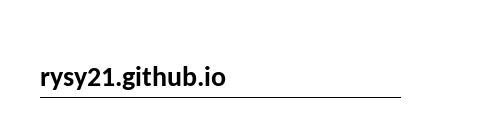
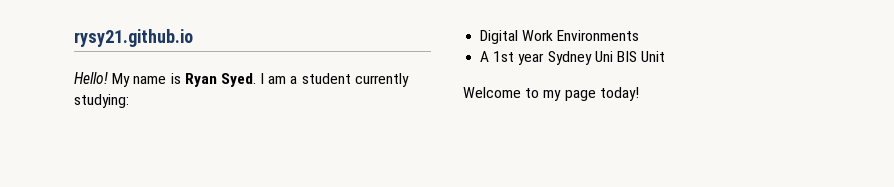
(226, 78) none -> [74,72,409,87] [74,94,129,108] [480,30,640,44] [480,51,666,65] [463,87,639,101] // Hello! My name is Ryan Syed. I am a student currently studying: // Digital Work Environments // A 1st year Sydney Uni BIS Unit // Welcome to my page today!

